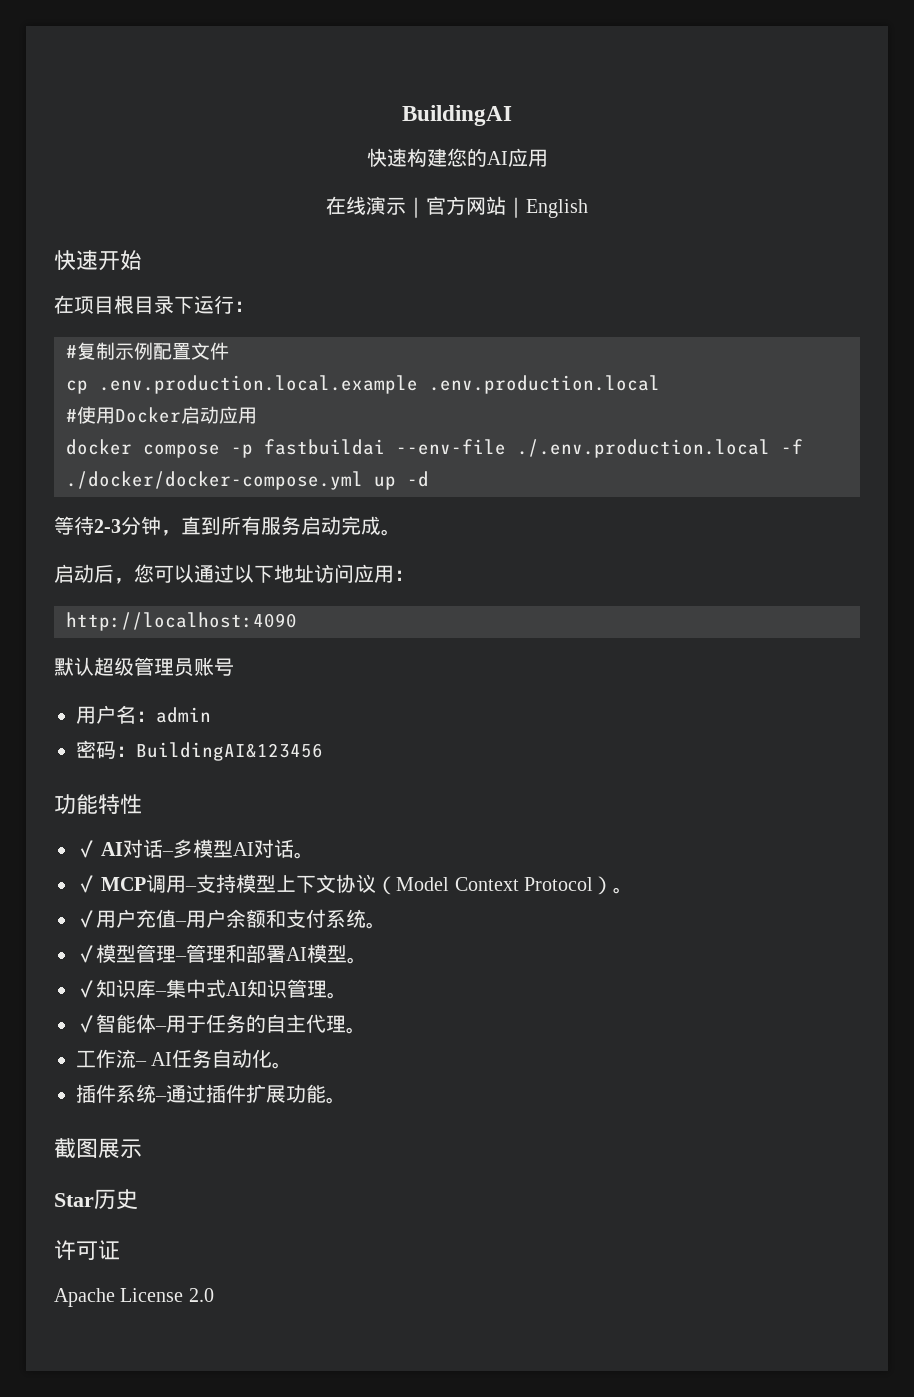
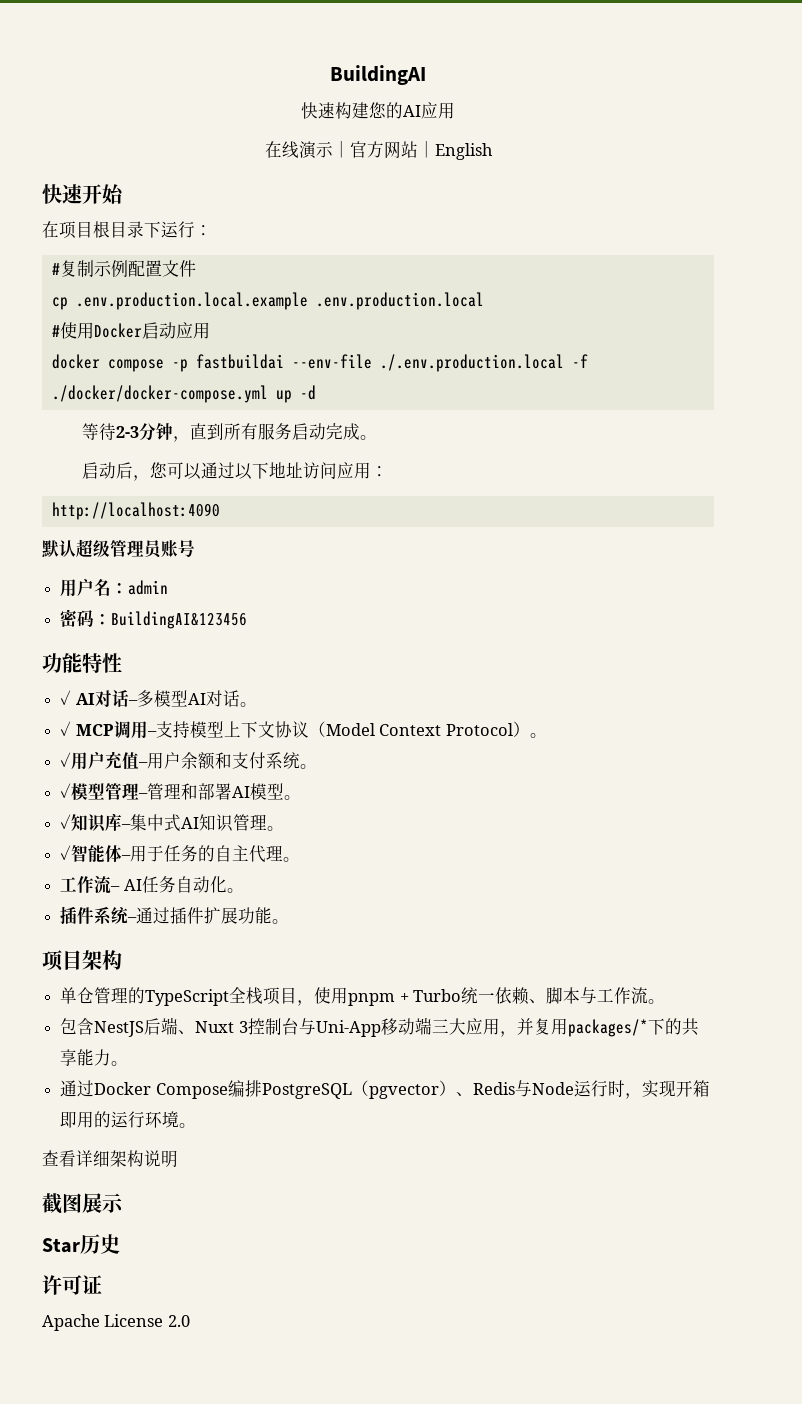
(346, 1100) none -> [42,950,122,971] [60,987,666,1006] [60,1017,699,1037] [60,1049,129,1066] [60,1080,710,1099] [60,1111,197,1128] [42,1150,178,1168] // 项目架构 // 单仓管理的TypeScript全栈项目，使用pnpm + Turbo统一依赖、脚本与工作流。 // 包含NestJS后端、Nuxt 3控制台与Uni-App移动端三大应用，并复用packages/*下的共享能力。 // 通过Docker Compose编排PostgreSQL（pgvector）、Redis与Node运行时，实现开箱即用的运行环境。 // 查看详细架构说明

